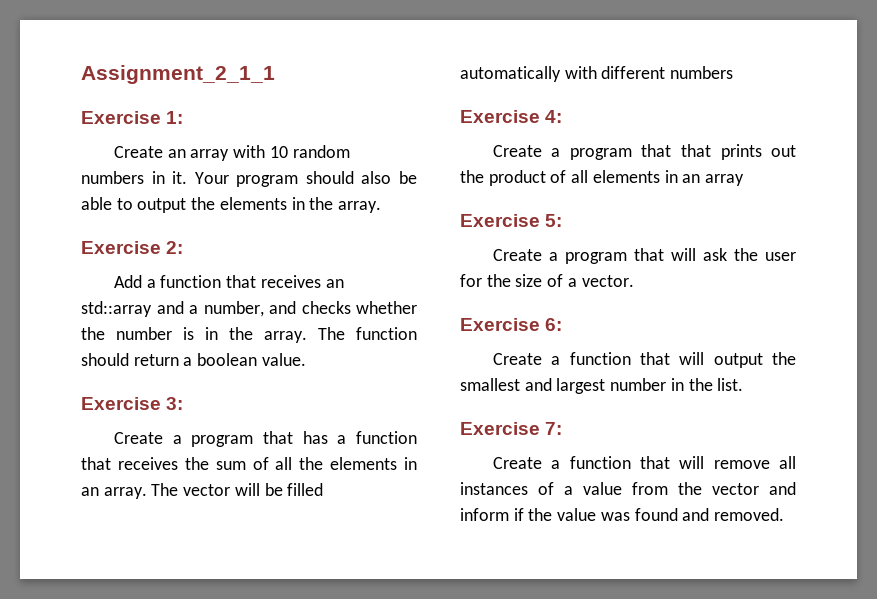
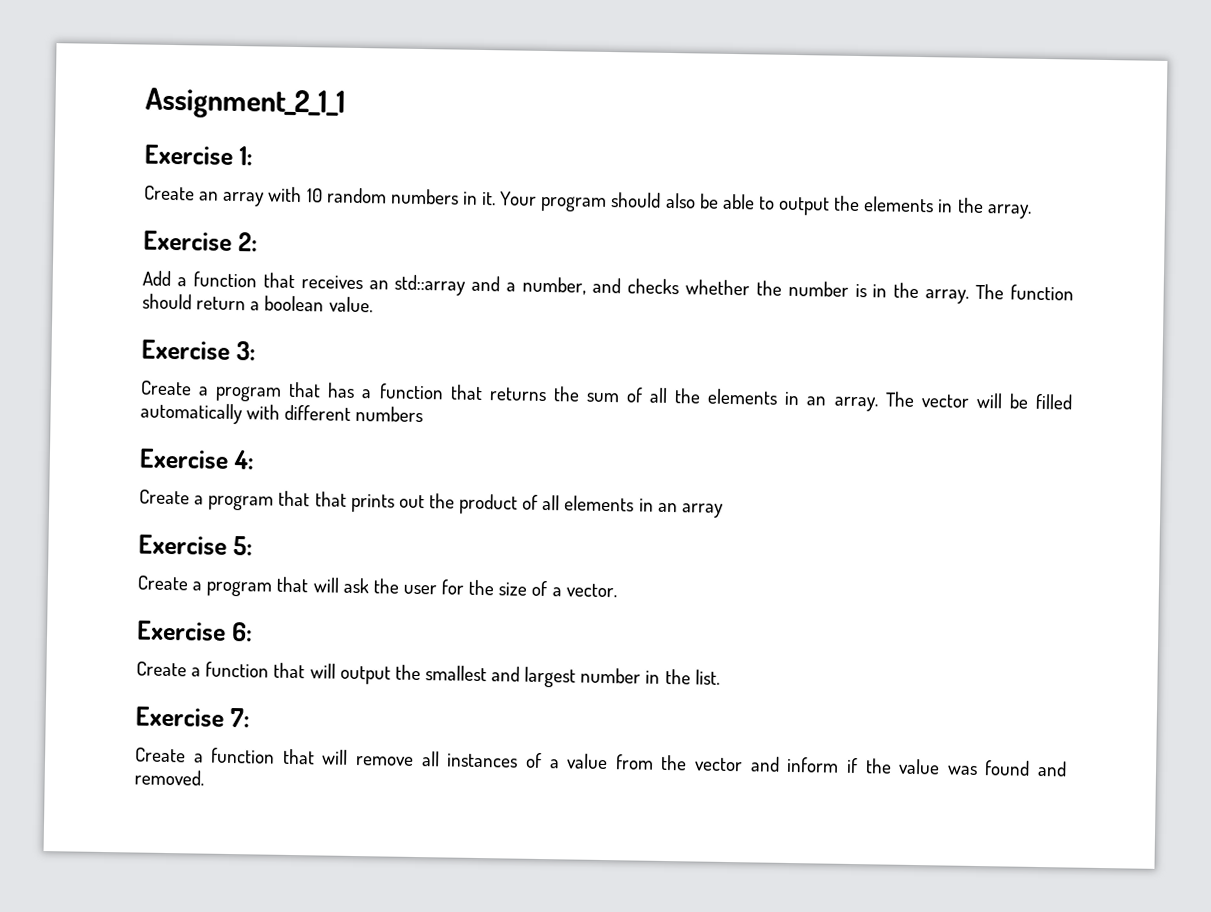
[117,457,178,470] receives -> [488,387,547,402] returns

